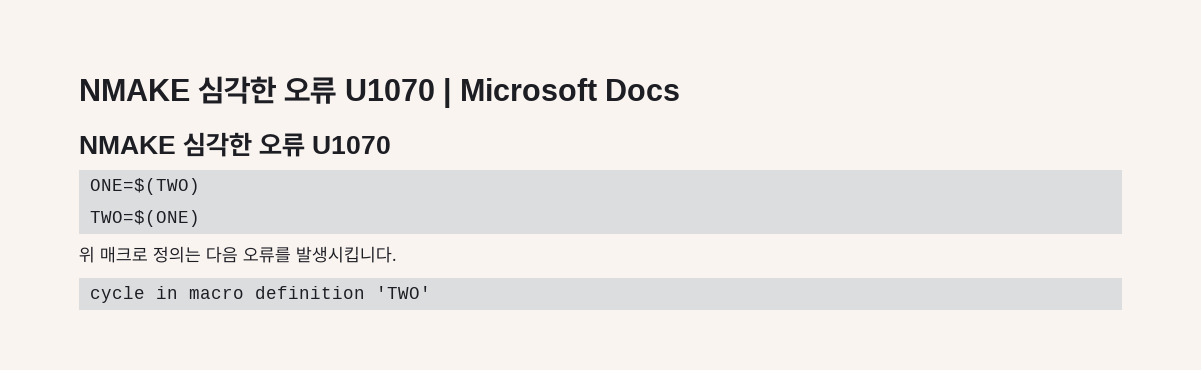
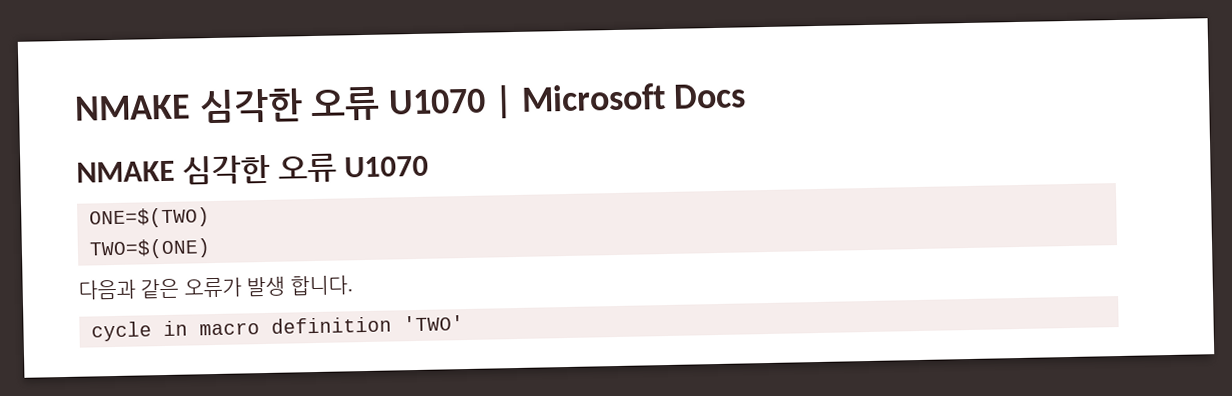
[79,246,397,263] 위 매크로 정의는 다음 오류를 발생시킵니다. -> [78,275,353,300] 다음과 같은 오류가 발생 합니다.

